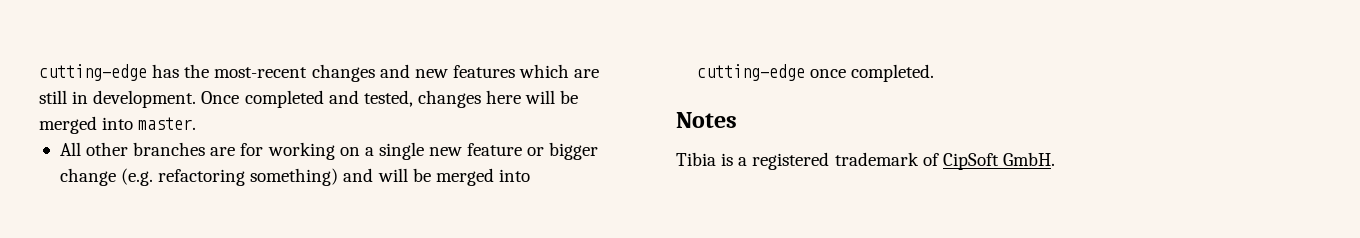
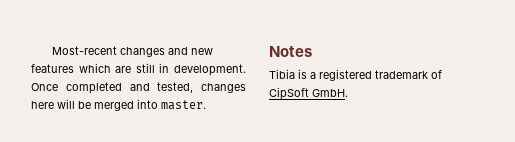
[39,64,308,81] cutting-edge has the most-recent -> [52,46,118,55] Most-recent
[59,142,599,160] [59,168,530,186] [696,64,935,82] // All other branches are for working on a single new feature or bigger change (e.g. refactoring something) and will be merged into cutting-edge once completed. -> (206, 105) none

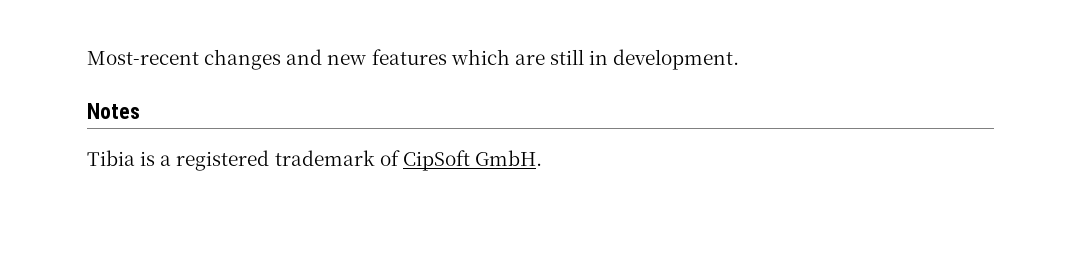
[31,82,246,94] [31,99,206,111] Once completed and tested, changes here will be merged into master. -> (740, 59) none

